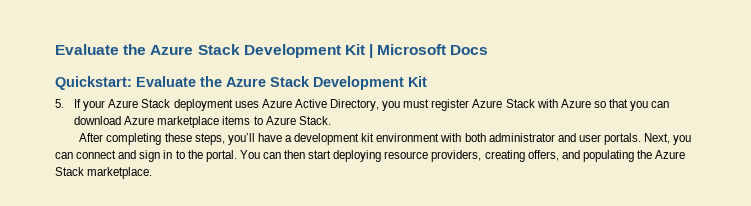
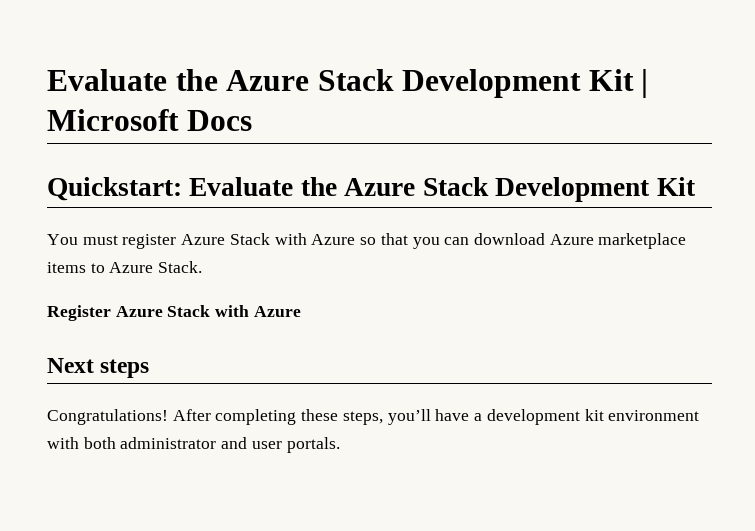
[55,99,401,111] 5. If your Azure Stack deployment uses Azure Active Directory, you -> [47,234,78,245] You
(331, 120) none -> [47,305,301,321] [47,358,150,378] [47,409,168,425] Register Azure Stack with Azure // Next steps // Congratulations!
[644,133,692,145] [55,150,686,162] [55,167,153,179] Next, you can connect and sign in to the portal. You can then start deploying resource providers, creating offers, and populating the Azure Stack marketplace. -> (340, 445) none

